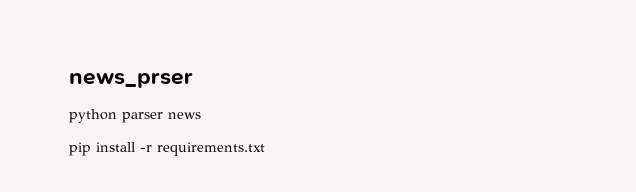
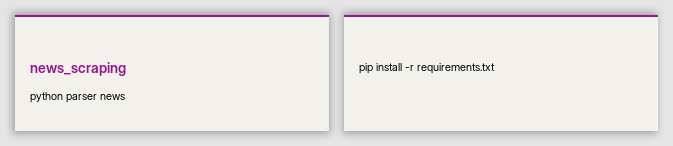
[69,72,193,88] news_prser -> [30,62,126,76] news_scraping

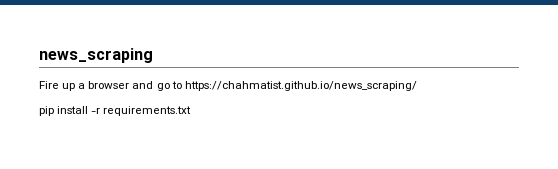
[30,92,125,103] python parser news -> [39,81,417,91] Fire up a browser and go to https://chahmatist.github.io/news_scraping/

